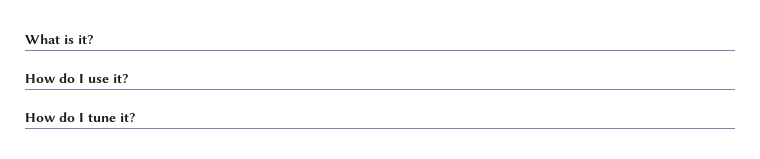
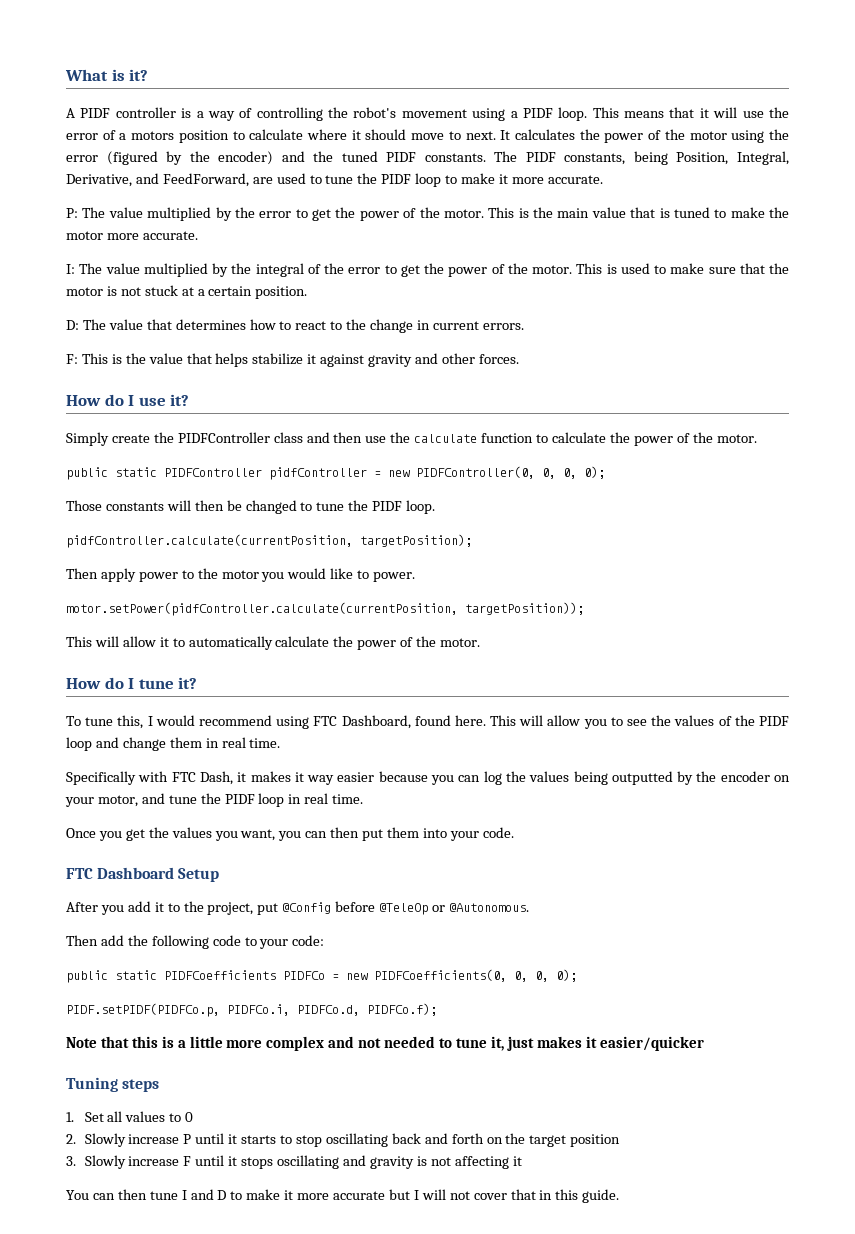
(94, 39) none -> [66,107,790,121] [66,129,789,143] [66,151,789,165] [66,173,603,187] [66,207,789,221] [66,231,198,240] [66,263,789,277] [66,285,308,299] [66,319,524,333] [66,353,519,367] // A PIDF controller is a way of controlling the robot's movement using a PIDF loop. This means that it will use the error of a motors position to calculate where it should move to next. It calculates the power of the motor using the error (figured by the encoder) and the tuned PIDF constants. The PIDF constants, being Position, Integral, Derivative, and FeedForward, are used to tune the PIDF loop to make it more accurate. // P: The value multiplied by the error to get the power of the motor. This is the main value that is tuned to make the motor more accurate. // I: The value multiplied by the integral of the error to get the power of the motor. This is used to make sure that the motor is not stuck at a certain position. // D: The value that determines how to react to the change in current errors. // F: This is the value that helps stabilize it against gravity and other forces.
(129, 78) none -> [66,432,757,446] [66,466,605,480] [66,500,436,514] [66,534,472,548] [66,568,416,582] [66,602,584,616] [66,636,481,650] // Simply create the PIDFController class and then use the calculate function to calculate the power of the motor. // public static PIDFController pidfController = new PIDFController(0, 0, 0, 0); // Those constants will then be changed to tune the PIDF loop. // pidfController.calculate(currentPosition, targetPosition); // Then apply power to the motor you would like to power. // motor.setPower(pidfController.calculate(currentPosition, targetPosition)); // This will allow it to automatically calculate the power of the motor.
(136, 117) none -> [66,715,789,729] [66,737,281,751] [66,771,790,785] [65,793,364,807] [66,827,514,841] [66,867,220,882] [66,901,529,915] [66,935,325,949] [66,969,577,983] [66,1003,437,1017] [66,1036,704,1051] [66,1077,160,1092] [66,1111,194,1122] [66,1133,621,1147] [66,1155,522,1169] [66,1189,620,1203] // To tune this, I would recommend using FTC Dashboard, found here. This will allow you to see the values of the PIDF loop and change them in real time. // Specifically with FTC Dash, it makes it way easier because you can log the values being outputted by the encoder on your motor, and tune the PIDF loop in real time. // Once you get the values you want, you can then put them into your code. // FTC Dashboard Setup // After you add it to the project, put @Config before @TeleOp or @Autonomous. // Then add the following code to your code: // public static PIDFCoefficients PIDFCo = new PIDFCoefficients(0, 0, 0, 0); // PIDF.setPIDF(PIDFCo.p, PIDFCo.i, PIDFCo.d, PIDFCo.f); // Note that this is a little more complex and not needed to tune it, just makes it easier/quicker // Tuning steps // 1. Set all values to 0 // 2. Slowly increase P until it starts to stop oscillating back and forth on the target position // 3. Slowly increase F until it stops oscillating and gravity is not affecting it // You can then tune I and D to make it more accurate but I will not cover that in this guide.

